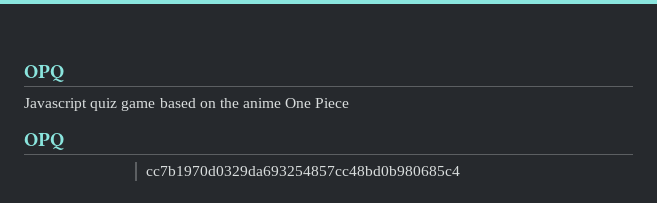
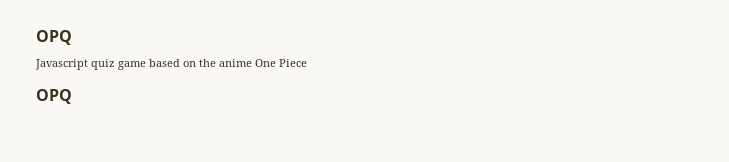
[145,166,460,176] // cc7b1970d0329da693254857cc48bd0b980685c4 -> (72, 96) none

